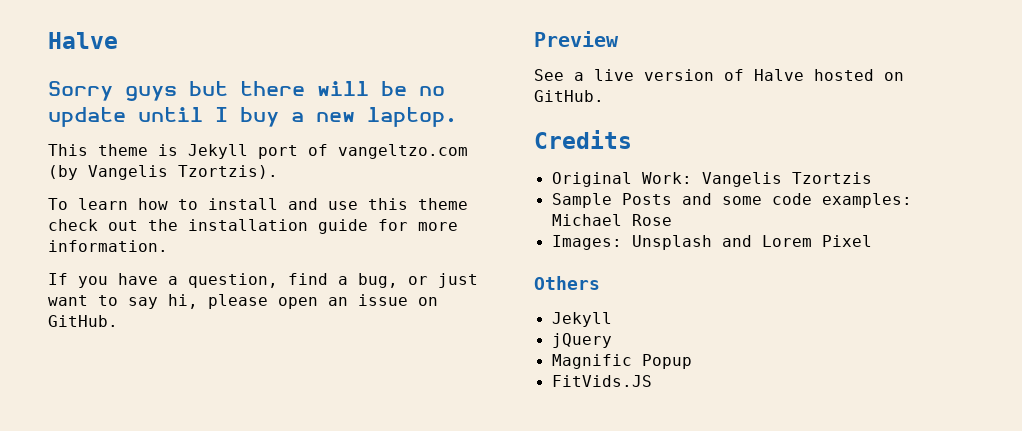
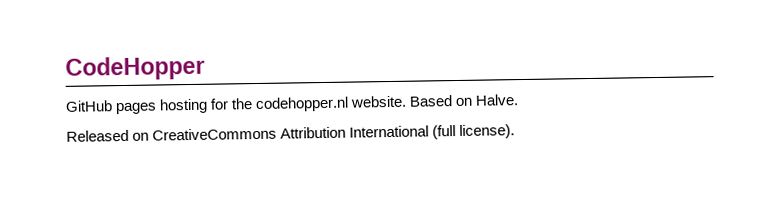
[48,32,118,49] [48,81,445,101] [48,107,457,127] [48,144,468,159] [48,165,278,180] [48,198,468,210] [48,219,458,234] [48,240,168,252] [48,273,478,288] [48,294,438,309] [48,315,118,327] [534,31,619,47] [534,69,904,81] [534,90,604,102] [534,130,632,149] [551,172,872,187] [551,193,912,208] [551,214,672,226] [551,235,872,250] [534,276,600,290] [551,312,612,327] [551,333,612,348] [551,354,692,369] [551,375,652,387] Halve // Sorry guys but there will be no update until I buy a new laptop. // This theme is Jekyll port of vangeltzo.com (by Vangelis Tzortzis). // To learn how to install and use this theme check out the installation guide for more information. // If you have a question, find a bug, or just want to say hi, please open an issue on GitHub. // Preview // See a live version of Halve hosted on GitHub. // Credits // Original Work: Vangelis Tzortzis // Sample Posts and some code examples: Michael Rose // Images: Unsplash and Lorem Pixel // Others // Jekyll // jQuery // Magnific Popup // FitVids.JS -> [65,55,205,81] [65,94,520,115] [66,124,516,142] CodeHopper // GitHub pages hosting for the codehopper.nl website. Based on Halve. // Released on CreativeCommons Attribution International (full license).

